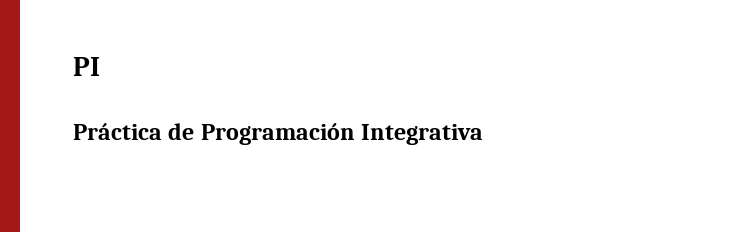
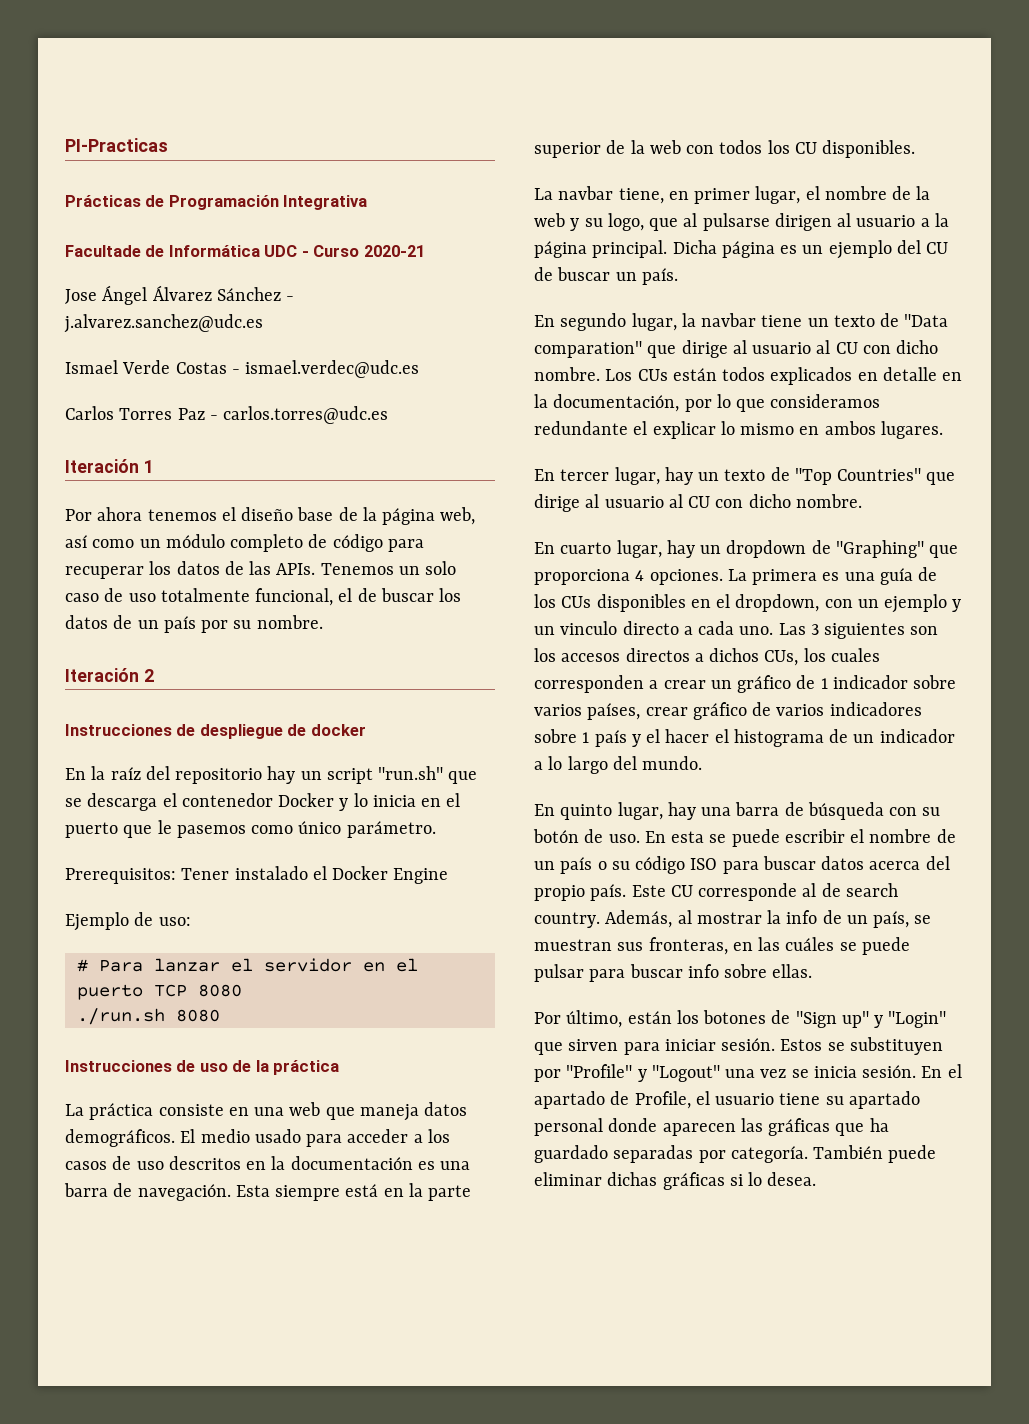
[73,57,100,76] [73,123,162,140] PI // Práctica -> [65,138,168,152] [65,195,141,207] PI-Practicas // Prácticas
(484, 134) none -> [65,245,425,257] [65,285,295,305] [64,314,263,333] [65,360,420,378] [65,406,389,424] [65,459,154,473] [65,507,476,525] [65,534,424,552] [65,561,457,579] [65,588,462,606] [65,615,323,633] [65,668,154,682] [65,724,366,739] [65,766,478,784] [65,793,461,811] [65,820,436,838] [65,866,449,884] [65,912,191,931] [76,958,418,972] [76,984,242,1000] [76,1008,220,1025] [65,1060,340,1075] [65,1102,468,1121] [65,1129,450,1147] [65,1156,471,1170] [64,1183,472,1201] [534,140,916,158] [534,186,931,204] [534,213,949,231] [534,240,949,259] [534,267,678,285] [534,313,949,331] [534,340,939,358] [534,367,963,385] [534,394,881,412] [534,421,943,439] [534,467,956,485] [534,494,862,512] [534,540,959,558] [534,567,938,585] [534,594,962,613] [534,621,939,639] [534,648,880,666] [534,675,957,693] [534,702,922,720] [534,729,955,747] [534,756,703,774] [534,802,941,820] [533,829,956,847] [534,856,950,874] [534,883,898,901] [534,910,932,928] [534,937,910,955] [534,964,813,982] [534,1010,947,1028] [534,1037,943,1055] [534,1064,962,1082] [534,1091,920,1109] [534,1118,889,1136] [534,1145,937,1163] [534,1172,817,1190] // Facultade de Informática UDC - Curso 2020-21 // Jose Ángel Álvarez Sánchez - j.alvarez.sanchez@udc.es // Ismael Verde Costas - ismael.verdec@udc.es // Carlos Torres Paz - carlos.torres@udc.es // Iteración 1 // Por ahora tenemos el diseño base de la página web, así como un módulo completo de código para recuperar los datos de las APIs. Tenemos un solo caso de uso totalmente funcional, el de buscar los datos de un país por su nombre. // Iteración 2 // Instrucciones de despliegue de docker // En la raíz del repositorio hay un script "run.sh" que se descarga el contenedor Docker y lo inicia en el puerto que le pasemos como único parámetro. // Prerequisitos: Tener instalado el Docker Engine // Ejemplo de uso: // # Para lanzar el servidor en el puerto TCP 8080 // ./run.sh 8080 // Instrucciones de uso de la práctica // La práctica consiste en una web que maneja datos demográficos. El medio usado para acceder a los casos de uso descritos en la documentación es una barra de navegación. Esta siempre está en la parte superior de la web con todos los CU disponibles. // La navbar tiene, en primer lugar, el nombre de la web y su logo, que al pulsarse dirigen al usuario a la página principal. Dicha página es un ejemplo del CU de buscar un país. // En segundo lugar, la navbar tiene un texto de "Data comparation" que dirige al usuario al CU con dicho nombre. Los CUs están todos explicados en detalle en la documentación, por lo que consideramos redundante el explicar lo mismo en ambos lugares. // En tercer lugar, hay un texto de "Top Countries" que dirige al usuario al CU con dicho nombre. // En cuarto lugar, hay un dropdown de "Graphing" que proporciona 4 opciones. La primera es una guía de los CUs disponibles en el dropdown, con un ejemplo y un vinculo directo a cada uno. Las 3 siguientes son los accesos directos a dichos CUs, los cuales corresponden a crear un gráfico de 1 indicador sobre varios países, crear gráfico de varios indicadores sobre 1 país y el hacer el histograma de un indicador a lo largo del mundo. // En quinto lugar, hay una barra de búsqueda con su botón de uso. En esta se puede escribir el nombre de un país o su código ISO para buscar datos acerca del propio país. Este CU corresponde al de search country. Además, al mostrar la info de un país, se muestran sus fronteras, en las cuáles se puede pulsar para buscar info sobre ellas. // Por último, están los botones de "Sign up" y "Login" que sirven para iniciar sesión. Estos se substituyen por "Profile" y "Logout" una vez se inicia sesión. En el apartado de Profile, el usuario tiene su apartado personal donde aparecen las gráficas que ha guardado separadas por categoría. También puede eliminar dichas gráficas si lo desea.

